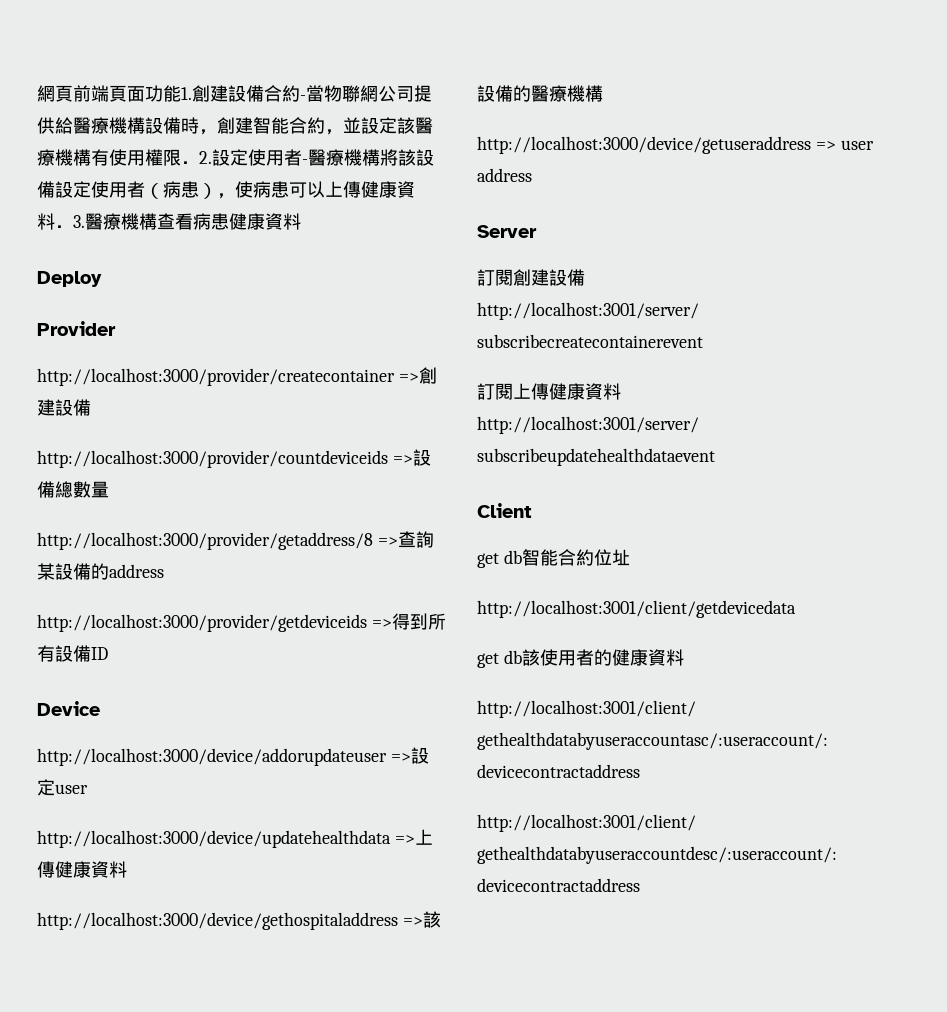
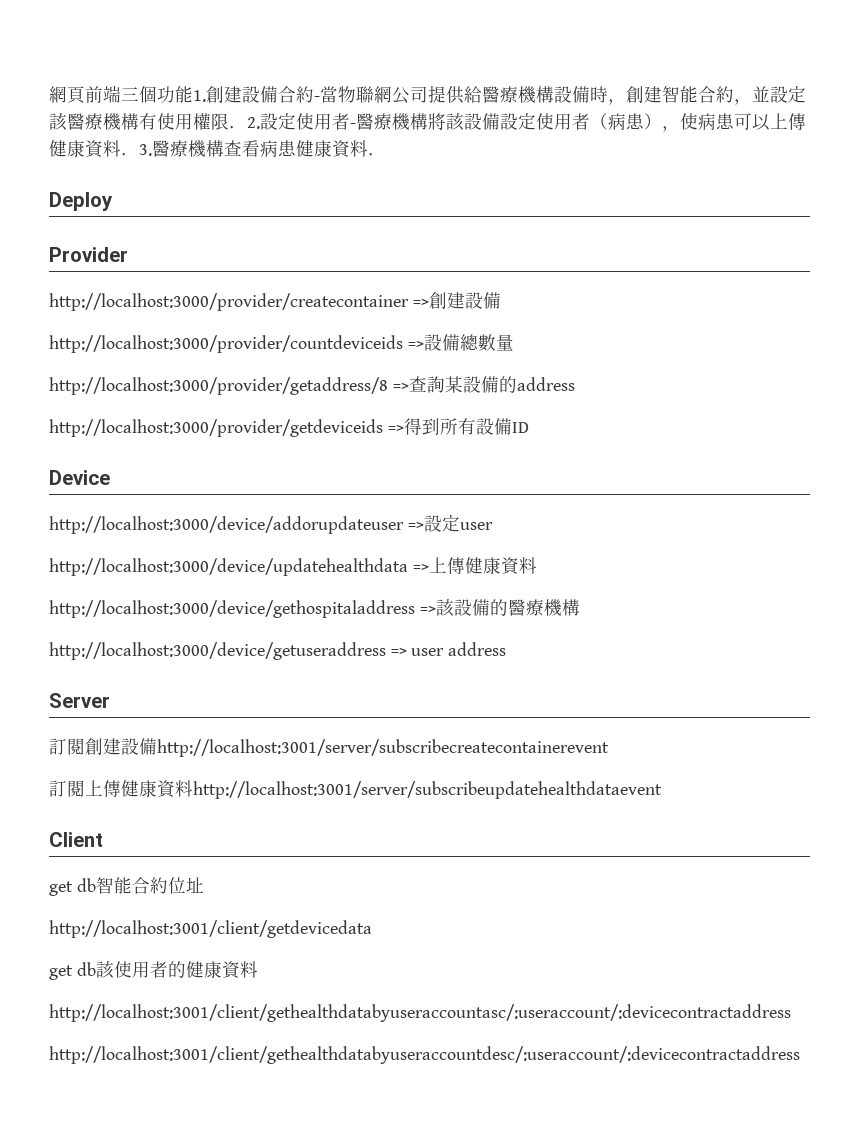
[109,85,145,102] 頁面 -> [121,86,157,103] 三個
(301, 221) none -> [368,153,386,156] ．

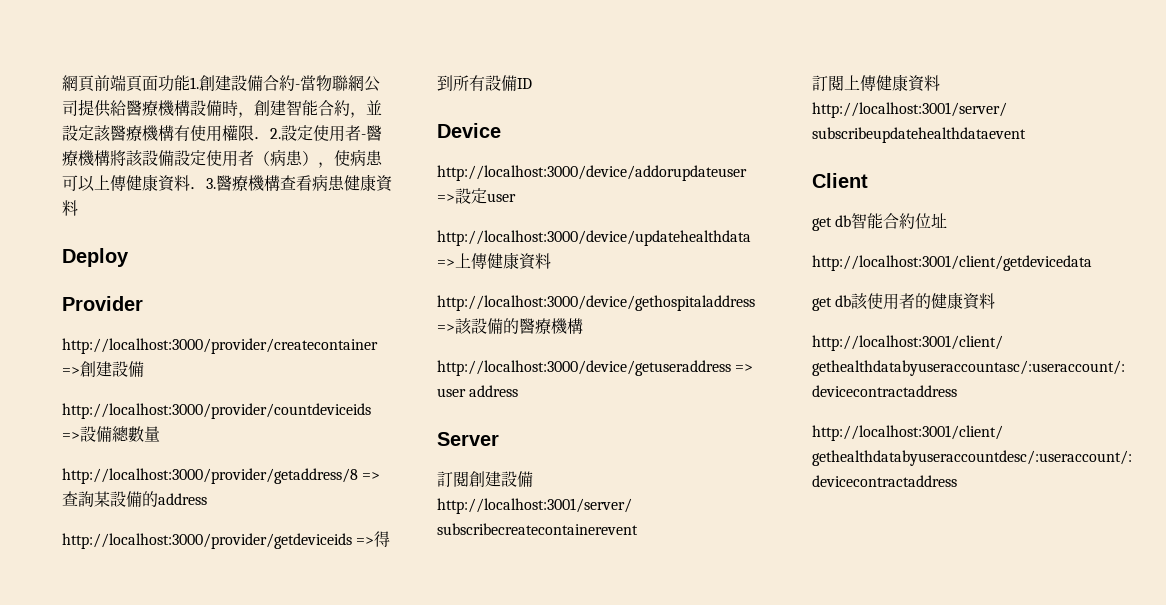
[121,86,157,103] 三個 -> [126,75,158,92] 頁面
[368,153,386,156] ． -> (78, 208) none

